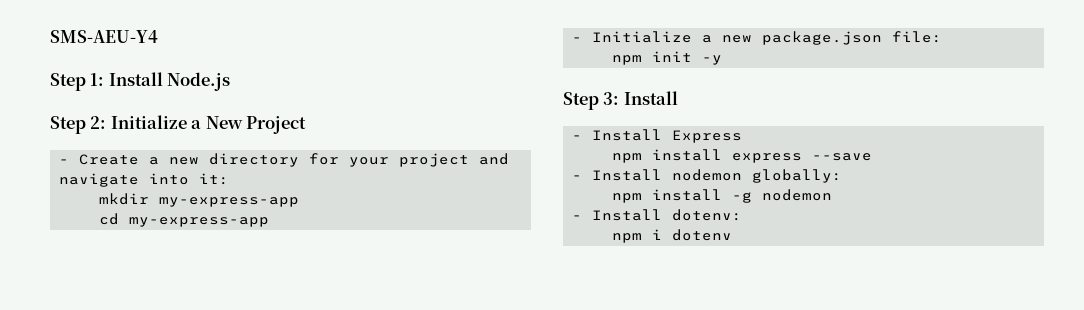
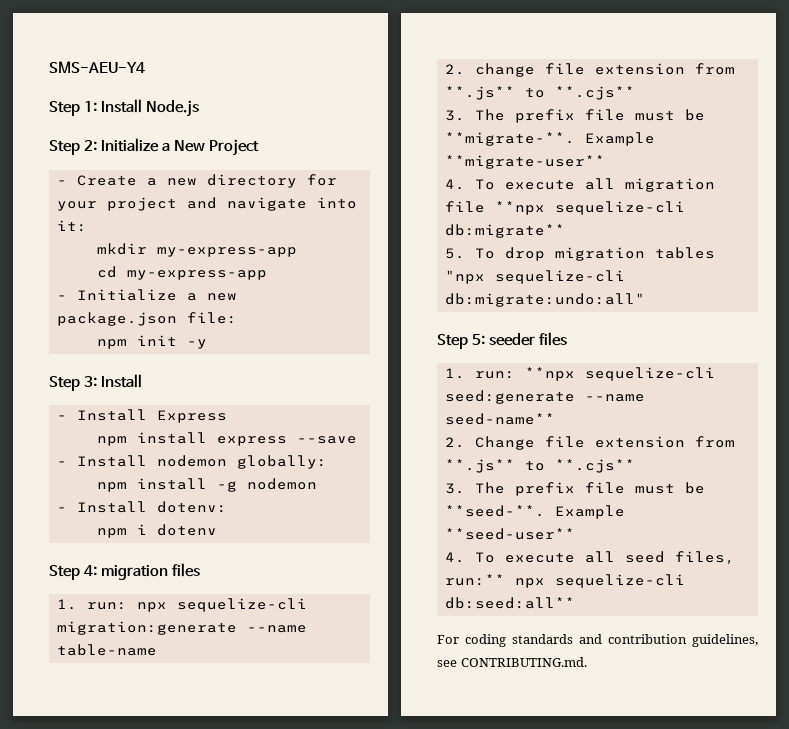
(732, 235) none -> [49,563,201,580] [56,598,307,612] [56,621,307,635] [56,644,157,656] [444,63,735,77] [444,86,635,100] [444,109,705,123] [444,132,655,146] [444,155,605,169] [444,178,715,192] [444,201,685,215] [444,224,565,238] [444,247,715,261] [444,270,625,284] [444,293,645,307] [437,332,568,349] [444,367,715,381] [444,390,645,404] [444,413,555,425] [444,436,735,450] [444,459,635,473] [444,482,705,496] [444,505,625,519] [444,528,575,540] [444,551,735,565] [444,574,685,588] [444,597,575,609] [437,634,758,647] [437,657,587,667] // Step 4: migration files // 1. run: npx sequelize-cli migration:generate --name table-name // 2. change file extension from **.js** to **.cjs** // 3. The prefix file must be **migrate-**. Example **migrate-user** // 4. To execute all migration file **npx sequelize-cli db:migrate** // 5. To drop migration tables "npx sequelize-cli db:migrate:undo:all" // Step 5: seeder files // 1. run: **npx sequelize-cli seed:generate --name seed-name** // 2. Change file extension from **.js** to **.cjs** // 3. The prefix file must be **seed-**. Example **seed-user** // 4. To execute all seed files, run:** npx sequelize-cli db:seed:all** // For coding standards and contribution guidelines, see CONTRIBUTING.md.

